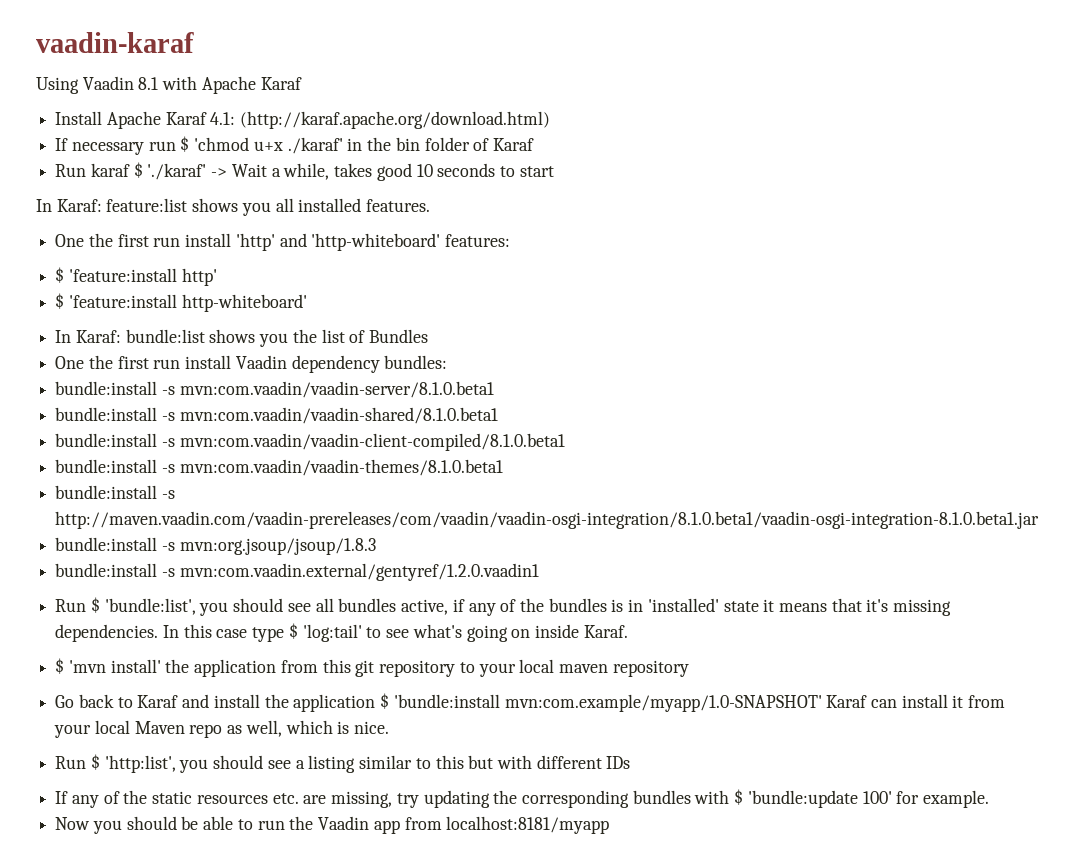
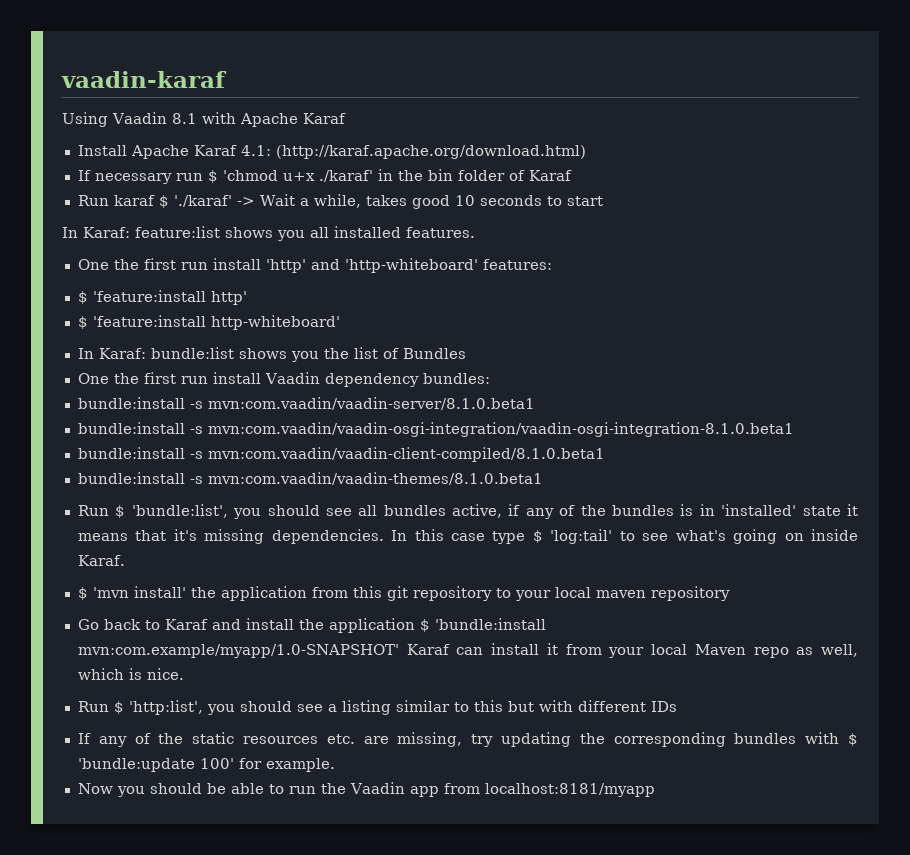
[179,407,498,424] mvn:com.vaadin/vaadin-shared/8.1.0.beta1 -> [207,422,794,437] mvn:com.vaadin/vaadin-osgi-integration/vaadin-osgi-integration-8.1.0.beta1
[55,485,175,499] [55,511,1040,529] [55,537,376,555] [55,563,539,581] // bundle:install -s http://maven.vaadin.com/vaadin-prereleases/com/vaadin/vaadin-osgi-integration/8.1.0.beta1/vaadin-osgi-integration-8.1.0.beta1.jar // bundle:install -s mvn:org.jsoup/jsoup/1.8.3 // bundle:install -s mvn:com.vaadin.external/gentyref/1.2.0.vaadin1 -> (543, 478) none

